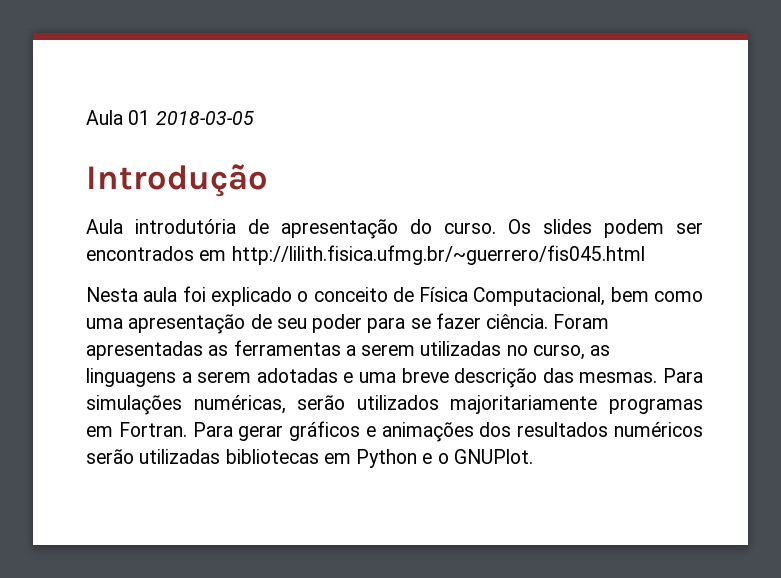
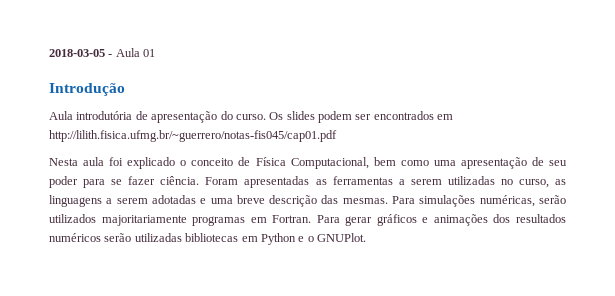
(86, 117) none -> [49,49,113,57] 2018-03-05 -
[155,111,254,125] 2018-03-05 -> (156, 53) none
[231,245,645,265] http://lilith.fisica.ufmg.br/~guerrero/fis045.html -> [49,130,337,142] http://lilith.fisica.ufmg.br/~guerrero/notas-fis045/cap01.pdf

